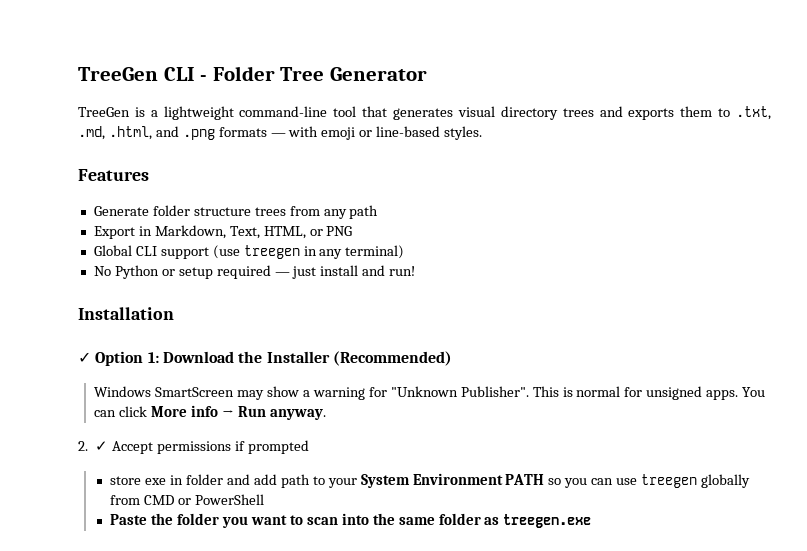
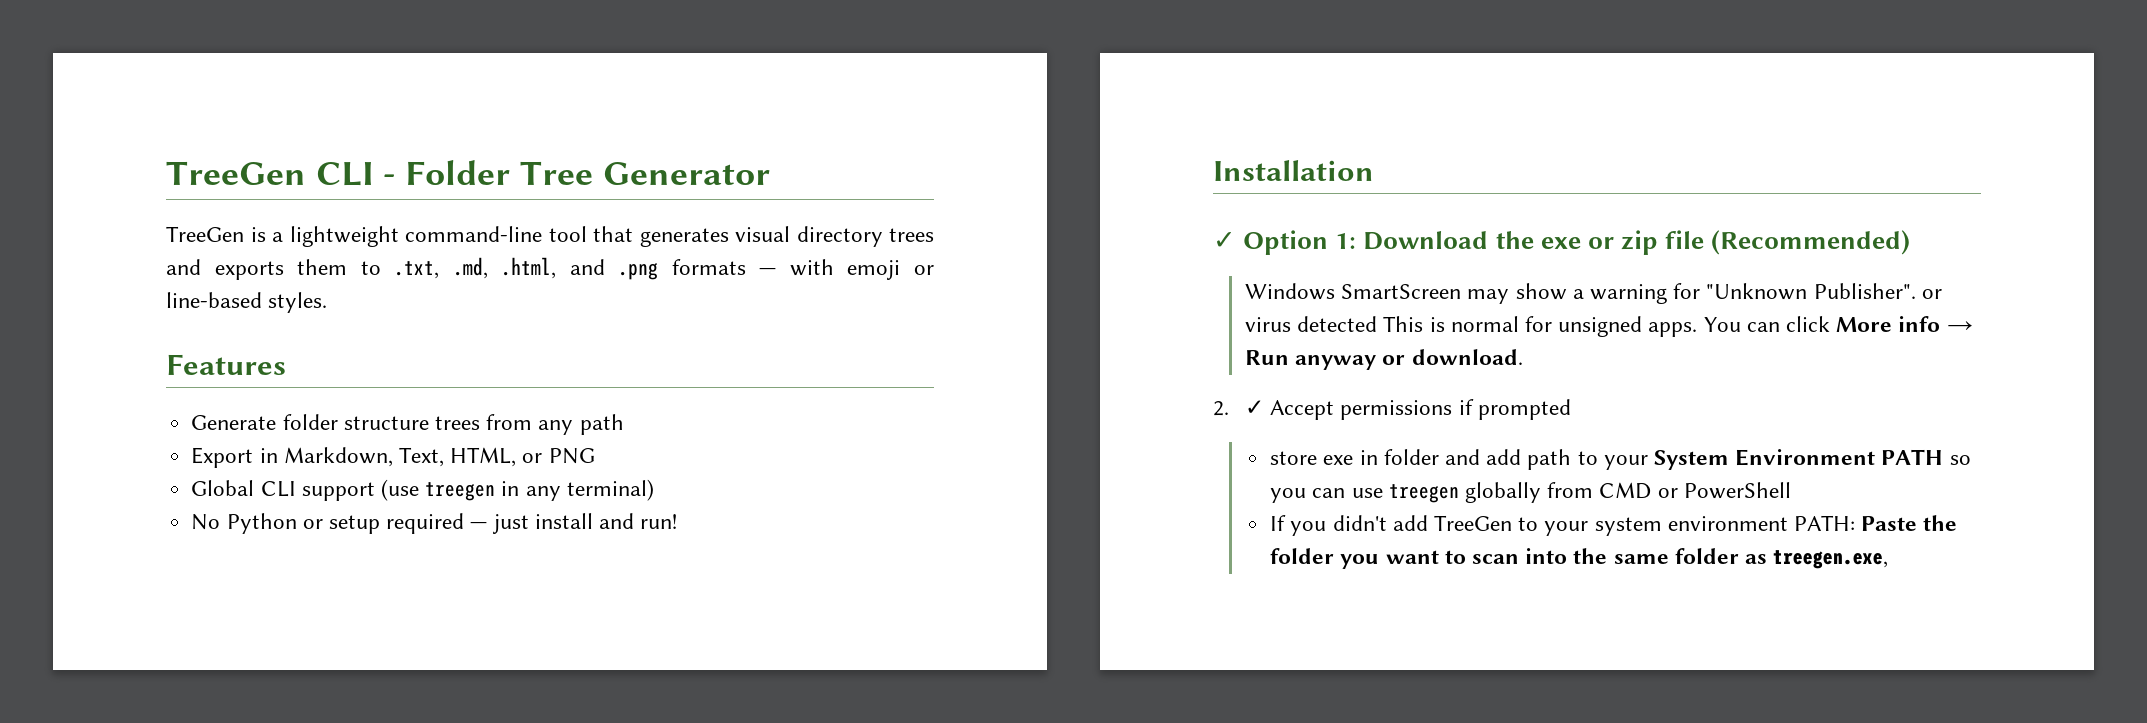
[266,351,330,363] Installer -> [1540,230,1705,255] exe or zip file
(529, 391) none -> [1921,289,1942,299] [1244,316,1378,332] or virus detected
[269,409,326,420] anyway. -> [1295,349,1523,370] anyway or download.
(265, 499) none -> [1270,515,1856,536] If you didn't add TreeGen to your system environment PATH:
[503,514,592,528] treegen.exe -> [1773,550,1889,569] treegen.exe,

